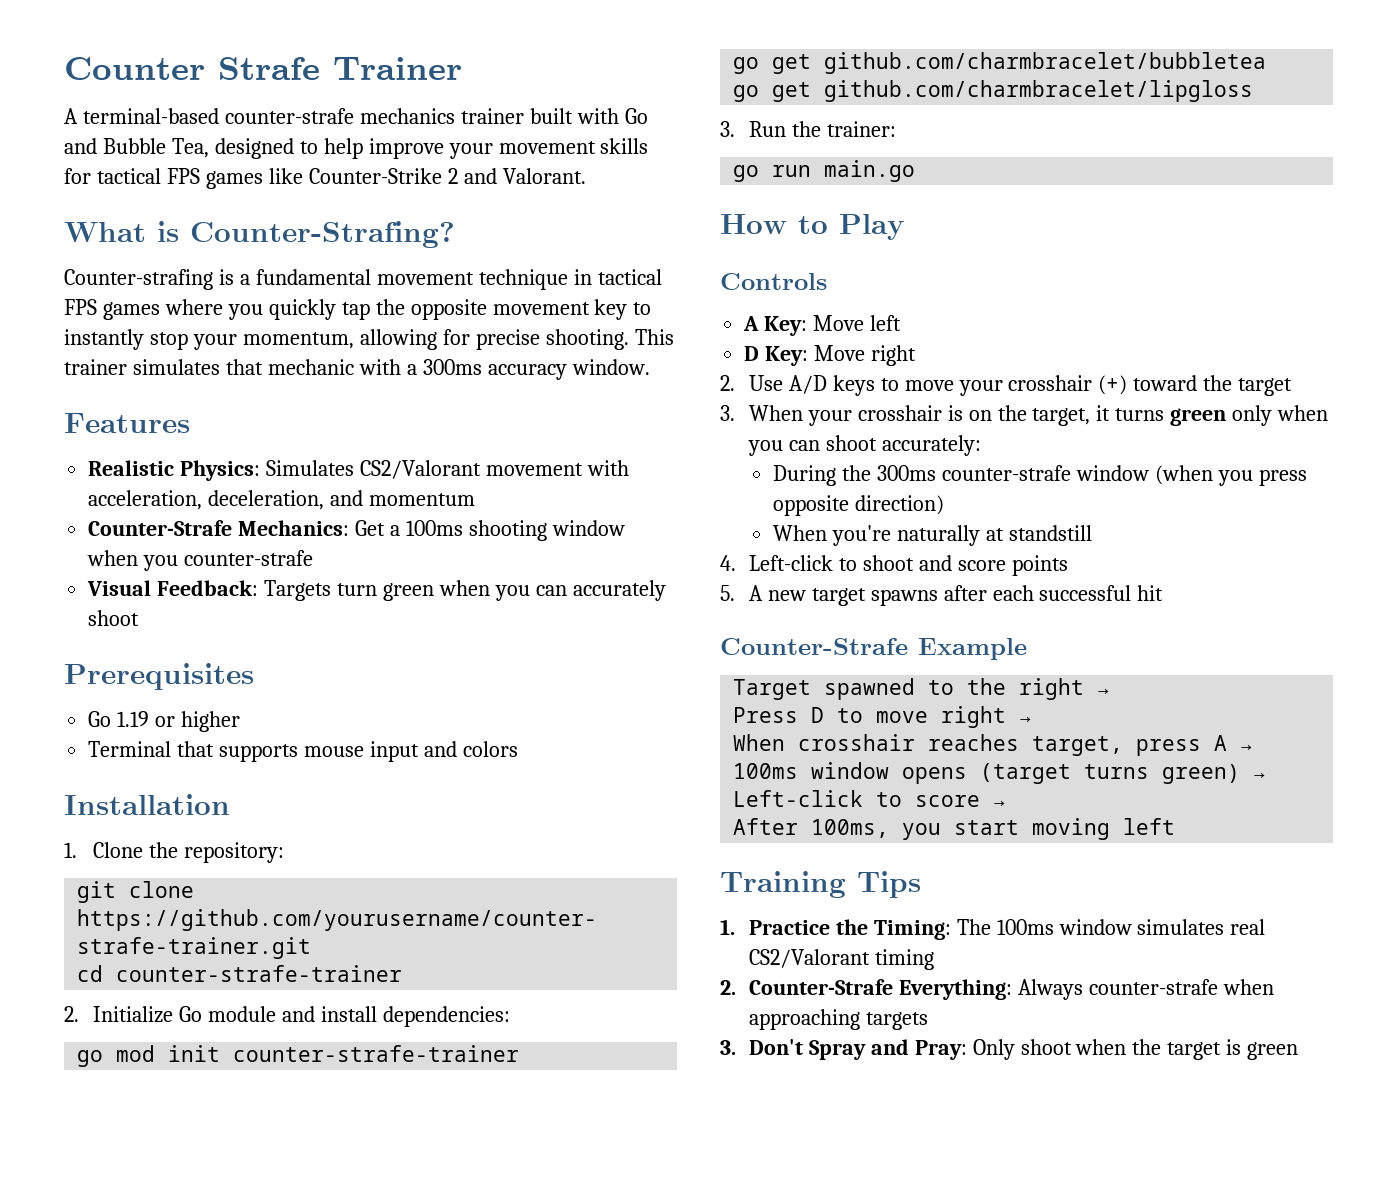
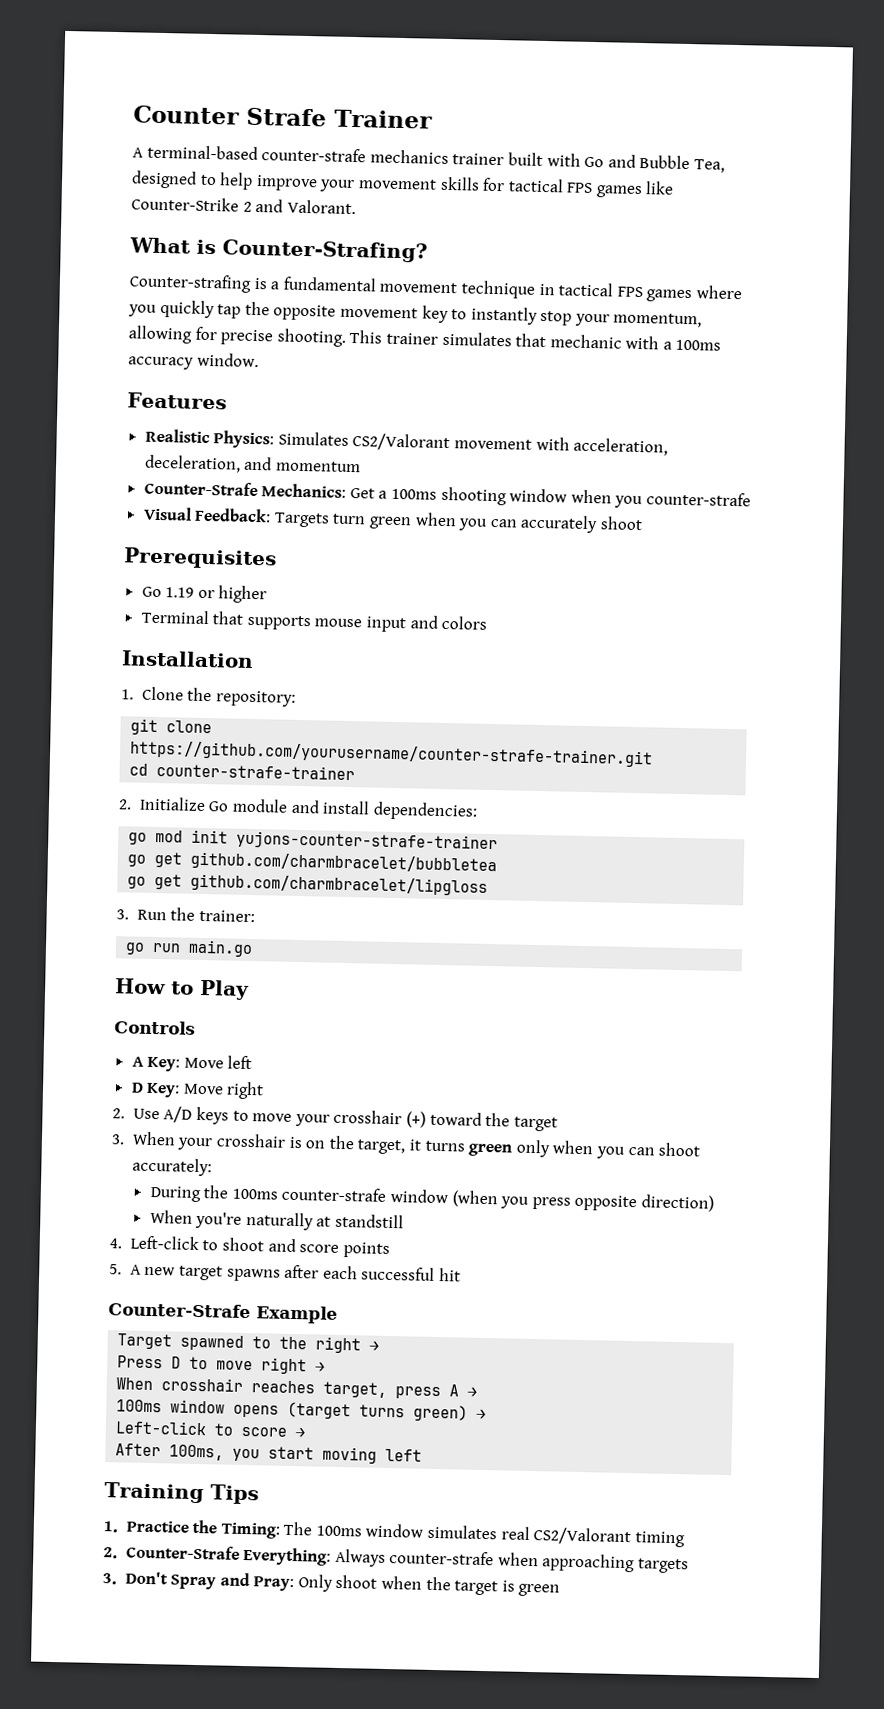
[422,359,482,375] 300ms -> [675,339,722,351] 100ms
[233,1045,520,1062] counter-strafe-trainer -> [236,830,499,853] yujons-counter-strafe-trainer
[876,465,936,481] 300ms -> [231,1188,278,1200] 100ms

